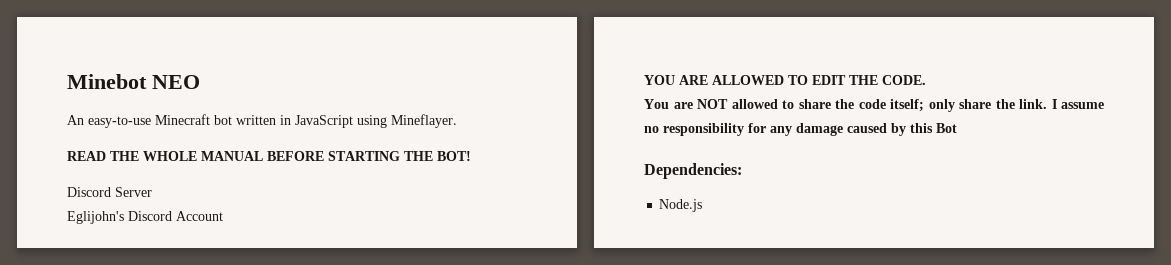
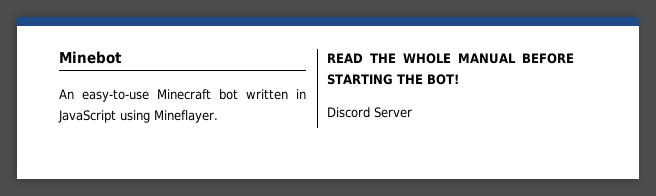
[152,75,200,89] NEO -> (122, 57) none
[67,211,223,224] [644,75,926,85] [644,99,1104,112] [644,123,957,136] [644,163,742,179] [659,199,703,212] // Eglijohn's Discord Account // YOU ARE ALLOWED TO EDIT THE CODE. // You are NOT allowed to share the code itself; only share the link. I assume no responsibility for any damage caused by this Bot // Dependencies: // Node.js -> (412, 112) none

